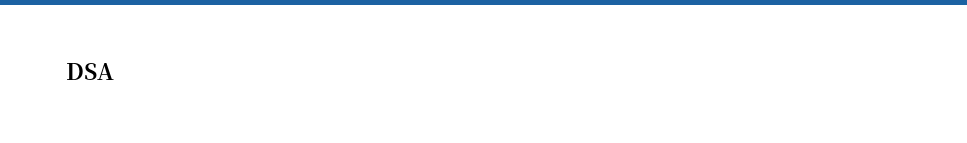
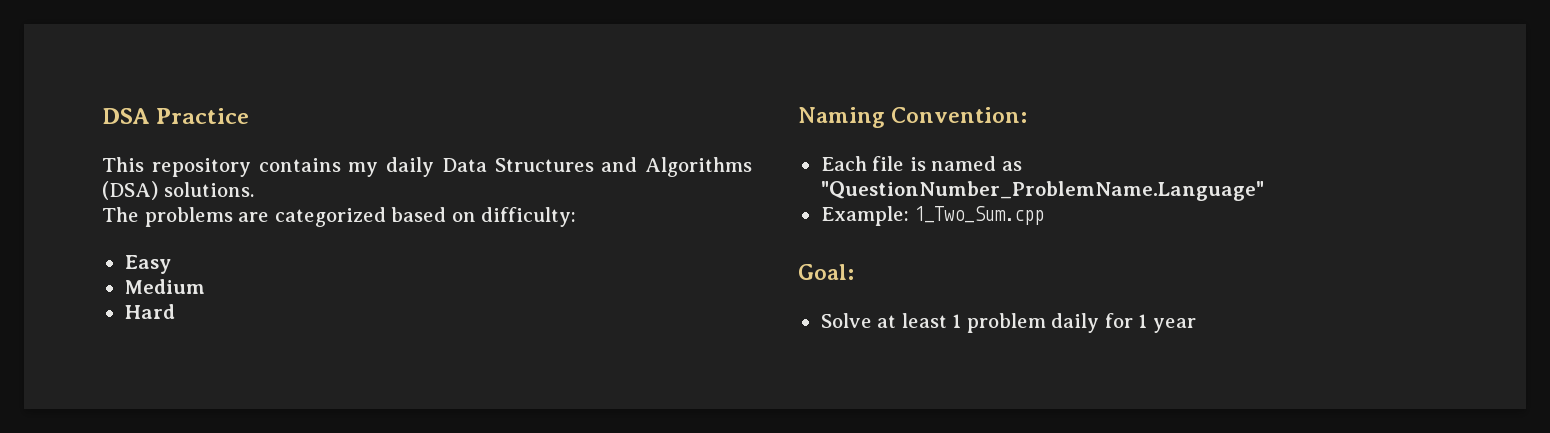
(114, 71) none -> [156,108,250,124] [102,157,752,177] [102,181,254,200] [102,207,577,227] [124,255,171,274] [124,279,205,294] [124,304,175,319] [798,107,1028,128] [820,156,1022,171] [820,181,1264,201] [820,206,1045,226] [798,264,854,280] [820,313,1196,333] Practice // This repository contains my daily Data Structures and Algorithms (DSA) solutions. // The problems are categorized based on difficulty: // Easy // Medium // Hard // Naming Convention: // Each file is named as "QuestionNumber_ProblemName.Language" // Example: 1_Two_Sum.cpp // Goal: // Solve at least 1 problem daily for 1 year

